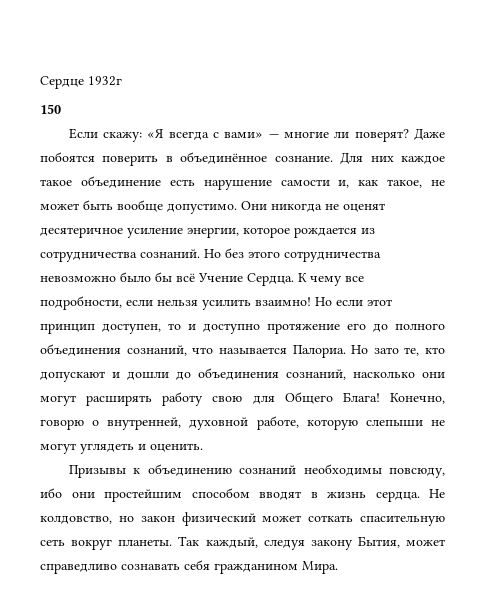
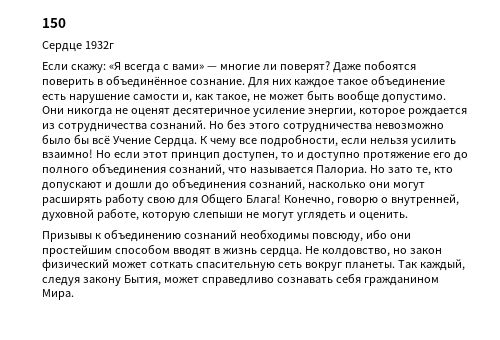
(40, 82) none -> [42,18,66,28] 150 //
[40,104,61,114] // 150 -> (114, 45) none

